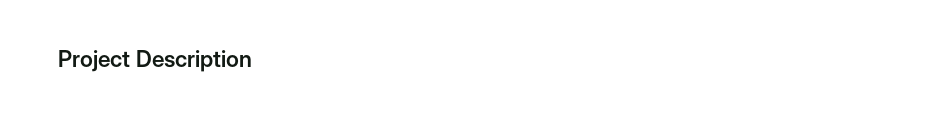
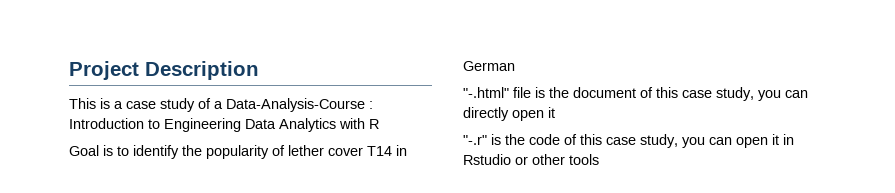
(253, 61) none -> [69,98,373,112] [69,118,379,132] [69,145,407,159] [463,61,515,71] [463,87,808,101] [463,107,555,121] [463,134,794,148] [463,154,599,165] // This is a case study of a Data-Analysis-Course : Introduction to Engineering Data Analytics with R // Goal is to identify the popularity of lether cover T14 in German // "-.html" file is the document of this case study, you can directly open it // "-.r" is the code of this case study, you can open it in Rstudio or other tools

